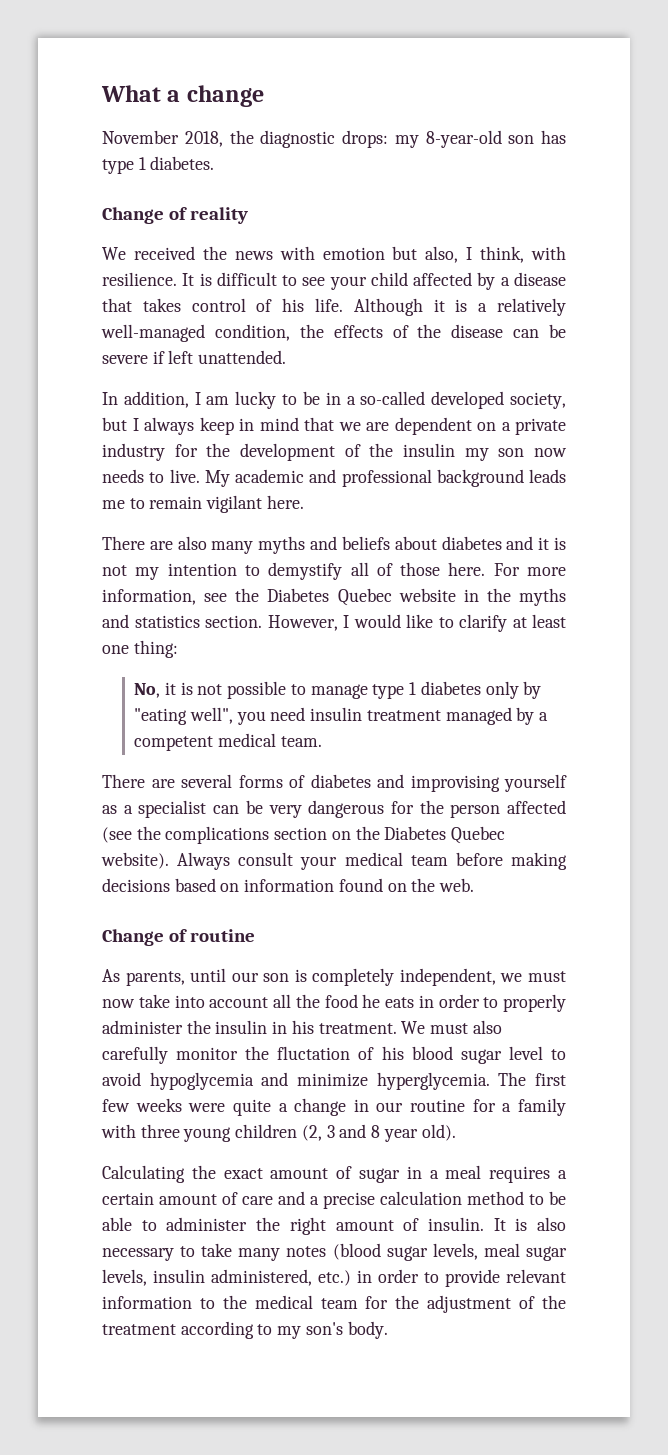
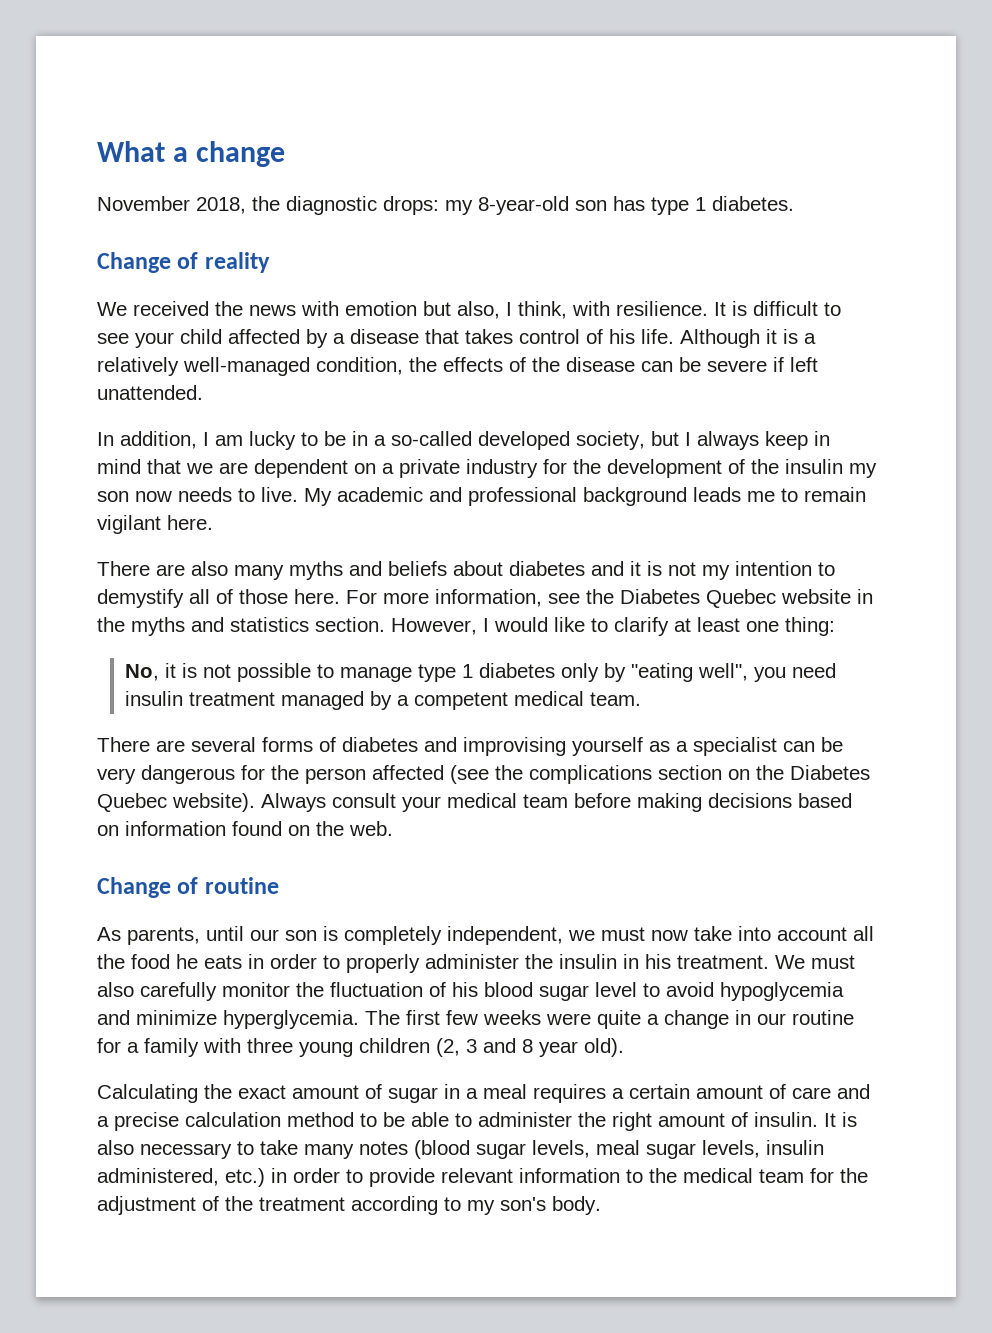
[277,1046,351,1060] fluctation -> [330,982,423,997] fluctuation

